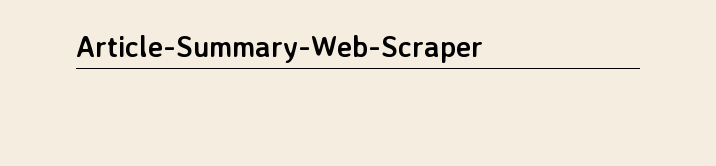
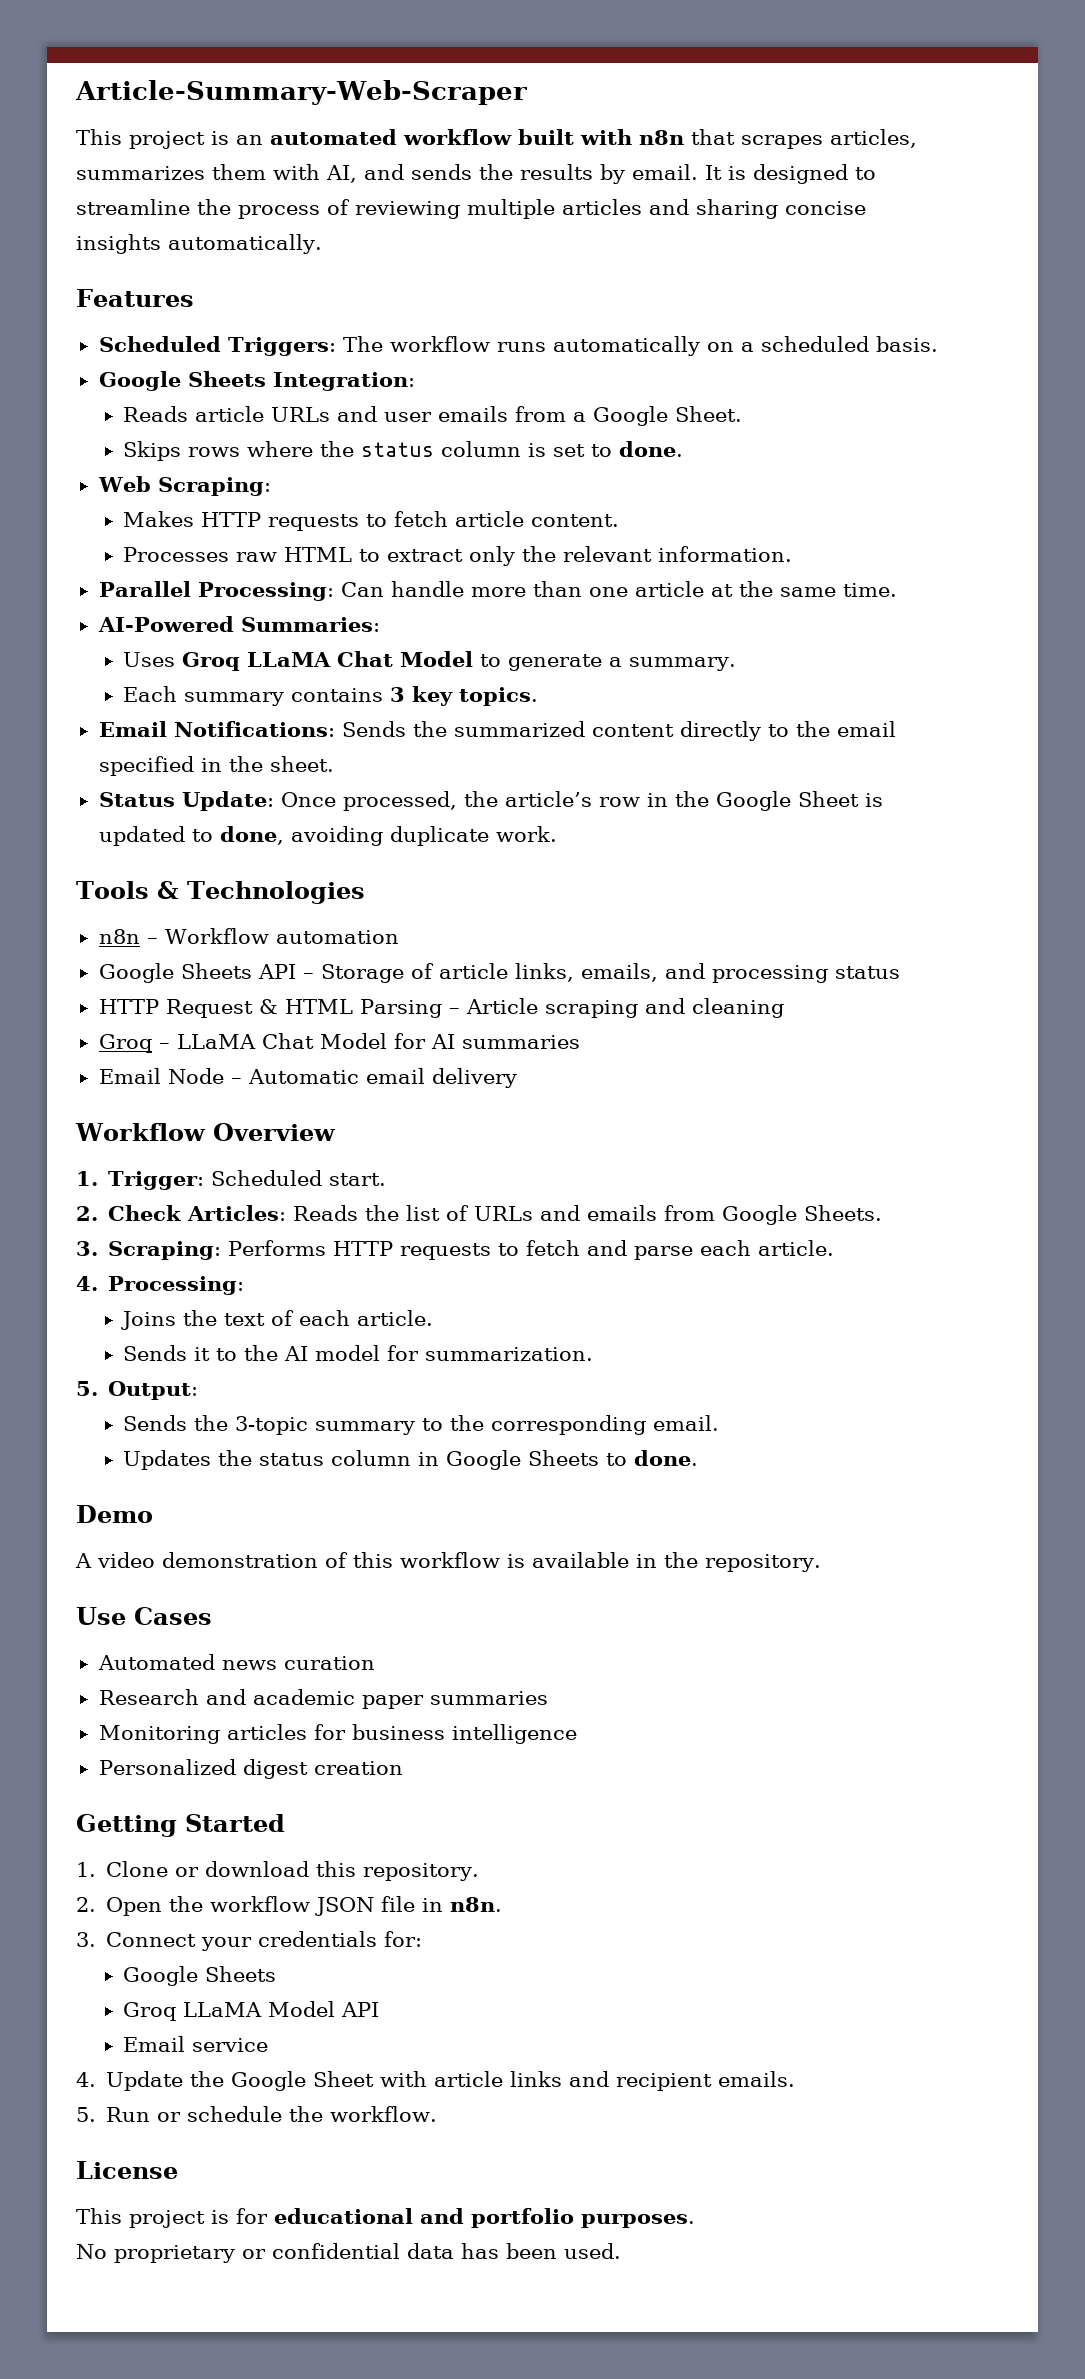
(483, 49) none -> [76,129,917,149] [76,164,876,184] [76,199,866,219] [76,234,322,254] [76,289,194,307] [98,336,938,356] [98,371,415,391] [123,406,743,426] [123,441,684,461] [97,476,271,496] [123,511,620,531] [123,546,793,566] [98,581,897,601] [97,616,380,632] [123,651,737,671] [123,686,539,706] [98,721,896,741] [98,756,334,776] [98,791,883,811] [98,826,557,846] [76,881,365,904] [98,928,399,944] [98,963,900,983] [98,998,784,1018] [98,1033,580,1053] [98,1068,517,1088] [75,1123,336,1141] [76,1170,387,1190] [76,1205,883,1225] [76,1240,835,1260] [76,1276,245,1295] [121,1310,434,1330] [123,1345,594,1361] [76,1381,199,1400] [123,1415,720,1435] [123,1450,699,1470] [76,1505,153,1523] [75,1552,821,1572] [76,1607,212,1625] [97,1654,375,1670] [98,1689,548,1709] [98,1724,577,1744] [98,1759,403,1779] [76,1814,285,1837] [76,1861,480,1881] [76,1896,503,1916] [76,1931,423,1951] [123,1966,277,1986] [123,2001,380,2021] [123,2036,269,2052] [76,2071,796,2091] [76,2106,438,2122] [76,2161,178,2179] [76,2208,695,2228] [76,2243,621,2263] // This project is an automated workflow built with n8n that scrapes articles, summarizes them with AI, and sends the results by email. It is designed to streamline the process of reviewing multiple articles and sharing concise insights automatically. // Features // Scheduled Triggers: The workflow runs automatically on a scheduled basis. // Google Sheets Integration: // Reads article URLs and user emails from a Google Sheet. // Skips rows where the status column is set to done. // Web Scraping: // Makes HTTP requests to fetch article content. // Processes raw HTML to extract only the relevant information. // Parallel Processing: Can handle more than one article at the same time. // AI-Powered Summaries: // Uses Groq LLaMA Chat Model to generate a summary. // Each summary contains 3 key topics. // Email Notifications: Sends the summarized content directly to the email specified in the sheet. // Status Update: Once processed, the article’s row in the Google Sheet is updated to done, avoiding duplicate work. // Tools & Technologies // n8n – Workflow automation // Google Sheets API – Storage of article links, emails, and processing status // HTTP Request & HTML Parsing – Article scraping and cleaning // Groq – LLaMA Chat Model for AI summaries // Email Node – Automatic email delivery // Workflow Overview // 1. Trigger: Scheduled start. // 2. Check Articles: Reads the list of URLs and emails from Google Sheets. // 3. Scraping: Performs HTTP requests to fetch and parse each article. // 4. Processing: // Joins the text of each article. // Sends it to the AI model for summarization. // 5. Output: // Sends the 3-topic summary to the corresponding email. // Updates the status column in Google Sheets to done. // Demo // A video demonstration of this workflow is available in the repository. // Use Cases // Automated news curation // Research and academic paper summaries // Monitoring articles for business intelligence // Personalized digest creation // Getting Started // 1. Clone or download this repository. // 2. Open the workflow JSON file in n8n. // 3. Connect your credentials for: // Google Sheets // Groq LLaMA Model API // Email service // 4. Update the Google Sheet with article links and recipient emails. // 5. Run or schedule the workflow. // License // This project is for educational and portfolio purposes. // No proprietary or confidential data has been used.

